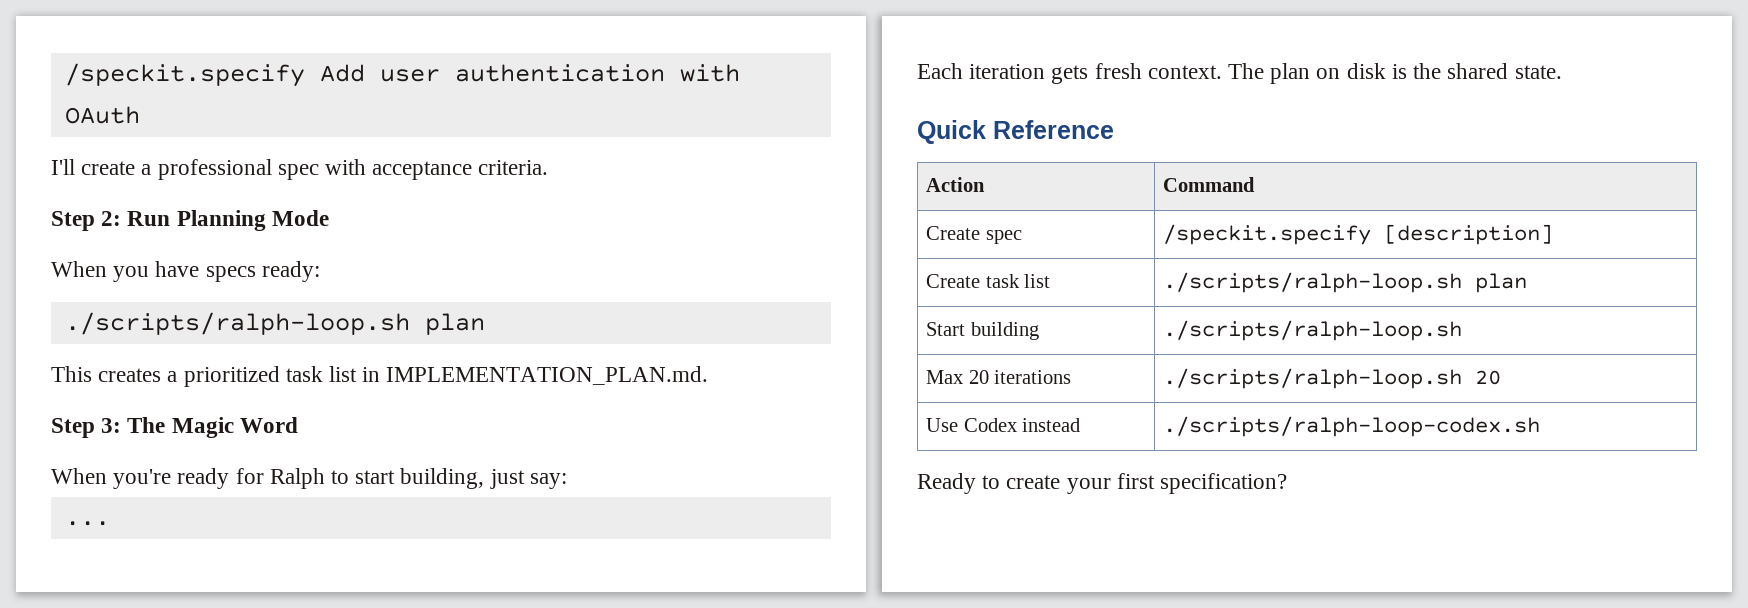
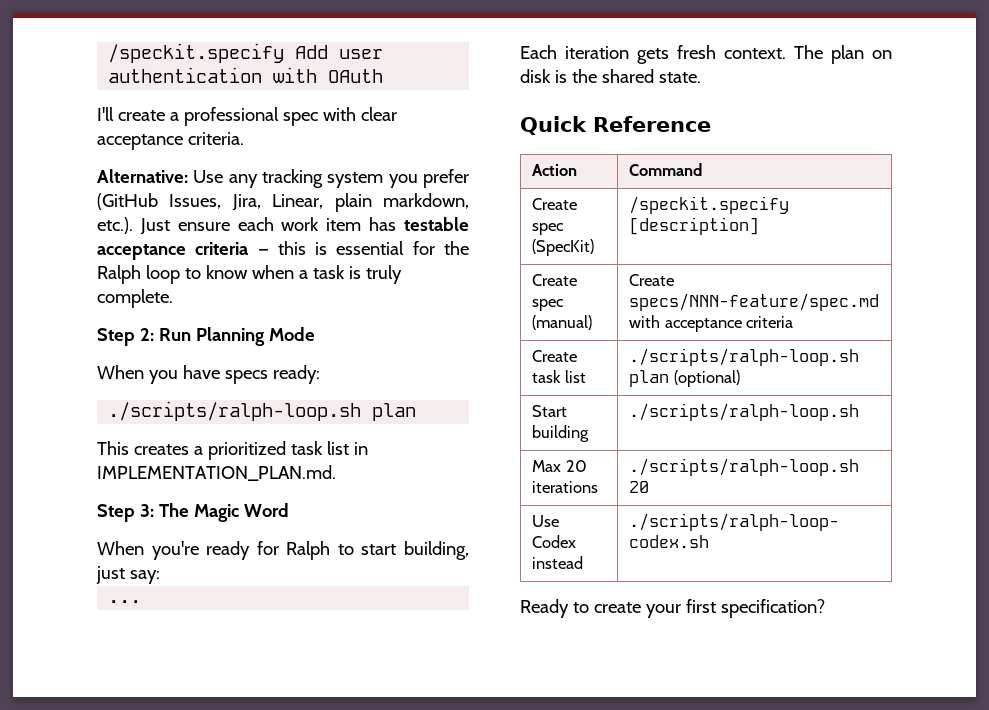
(367, 167) none -> [360,107,397,121] clear
(549, 167) none -> [97,169,469,188] [97,193,469,212] [97,217,470,235] [97,241,469,260] [97,265,402,284] [97,289,173,308] // Alternative: Use any tracking system you prefer (GitHub Issues, Jira, Linear, plain markdown, etc.). Just ensure each work item has testable acceptance criteria — this is essential for the Ralph loop to know when a task is truly complete.
(1022, 237) none -> [532,239,595,256] (SpecKit)
(1554, 234) none -> [532,274,578,286] [532,299,565,311] [532,315,593,330] [629,274,675,286] [629,293,880,311] [629,315,794,332] // Create spec (manual) | Create specs/NNN-feature/spec.md with acceptance criteria
(1528, 283) none -> [673,370,740,387] (optional)

